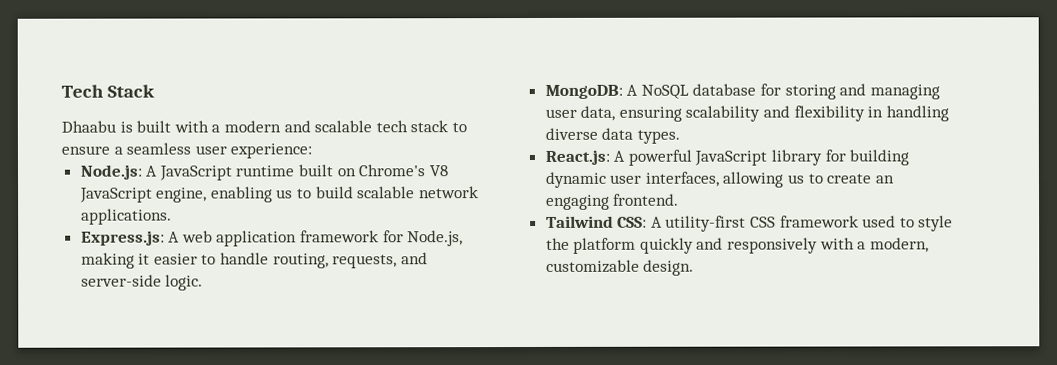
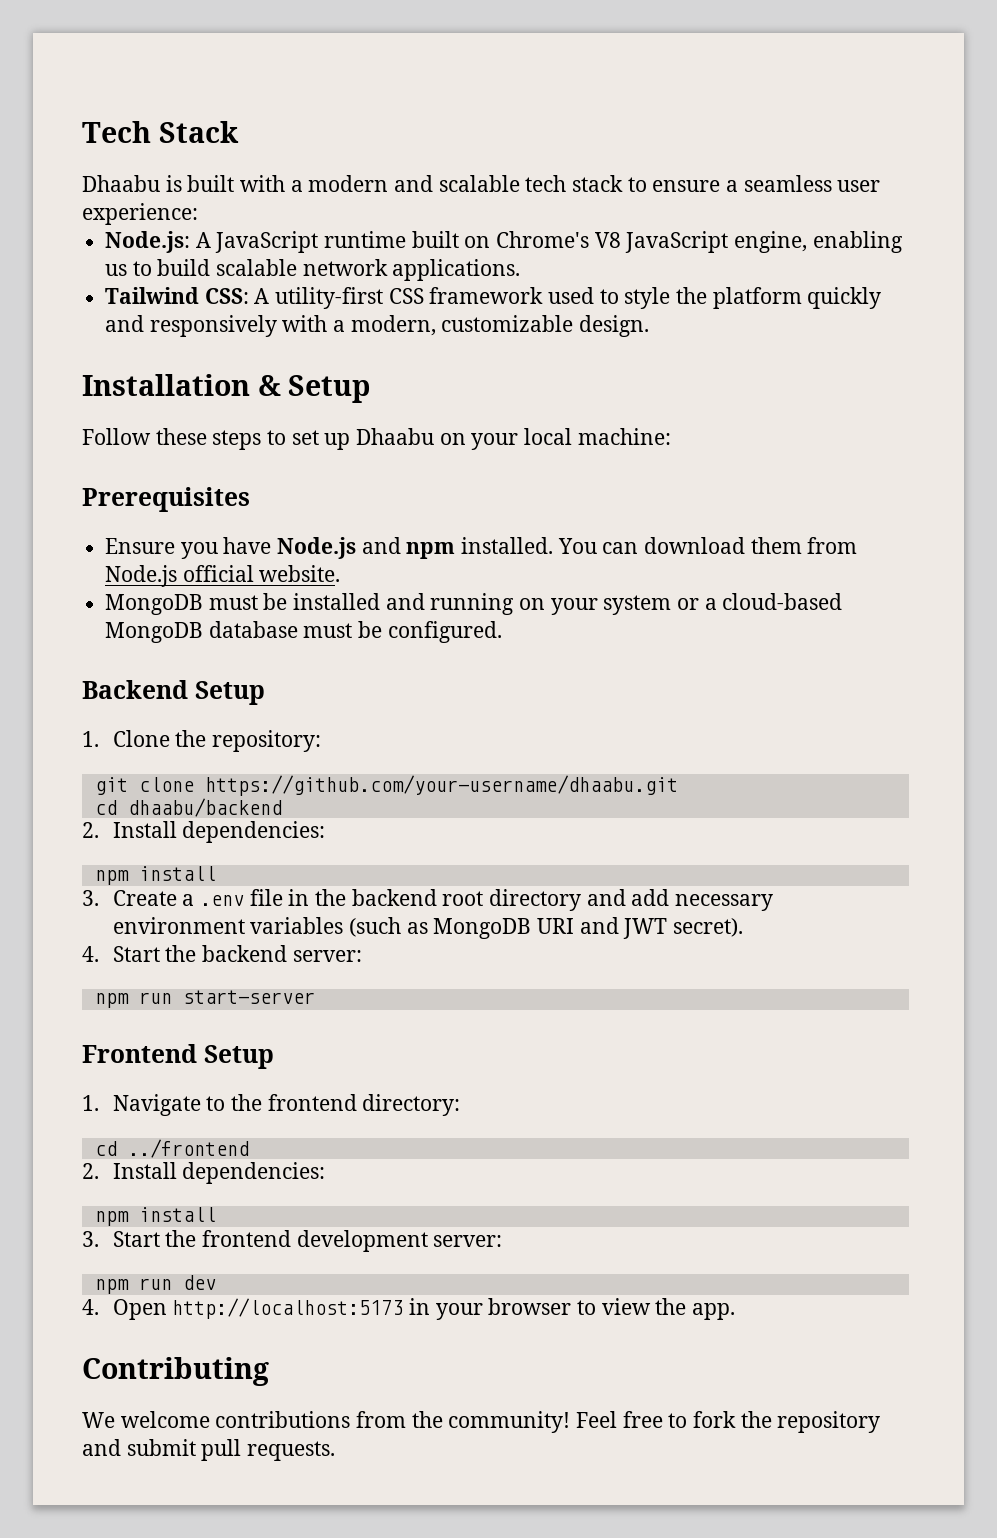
[80,230,464,247] [80,252,428,269] [80,274,204,291] [544,83,940,100] [544,105,949,122] [544,127,680,144] [544,149,910,166] [544,171,895,188] [545,193,680,210] // Express.js: A web application framework for Node.js, making it easier to handle routing, requests, and server-side logic. // MongoDB: A NoSQL database for storing and managing user data, ensuring scalability and flexibility in handling diverse data types. // React.js: A powerful JavaScript library for building dynamic user interfaces, allowing us to create an engaging frontend. -> (521, 270) none
(695, 267) none -> [82,374,371,403] [82,428,671,450] [82,487,250,512] [105,537,858,559] [105,565,341,587] [105,593,843,615] [105,621,502,643] [82,680,265,705] [82,730,321,752] [94,775,678,796] [94,798,282,817] [82,821,326,843] [94,866,216,885] [82,889,773,911] [112,917,743,939] [82,945,362,962] [94,990,315,1008] [82,1044,274,1069] [82,1094,461,1116] [94,1139,249,1158] [82,1162,326,1184] [94,1207,216,1226] [82,1230,503,1252] [94,1275,216,1294] [82,1298,735,1320] [82,1357,269,1386] [82,1411,881,1433] [82,1439,336,1461] // Installation & Setup // Follow these steps to set up Dhaabu on your local machine: // Prerequisites // Ensure you have Node.js and npm installed. You can download them from Node.js official website. // MongoDB must be installed and running on your system or a cloud-based MongoDB database must be configured. // Backend Setup // 1. Clone the repository: // git clone https://github.com/your-username/dhaabu.git // cd dhaabu/backend // 2. Install dependencies: // npm install // 3. Create a .env file in the backend root directory and add necessary environment variables (such as MongoDB URI and JWT secret). // 4. Start the backend server: // npm run start-server // Frontend Setup // 1. Navigate to the frontend directory: // cd ../frontend // 2. Install dependencies: // npm install // 3. Start the frontend development server: // npm run dev // 4. Open http://localhost:5173 in your browser to view the app. // Contributing // We welcome contributions from the community! Feel free to fork the repository and submit pull requests.

